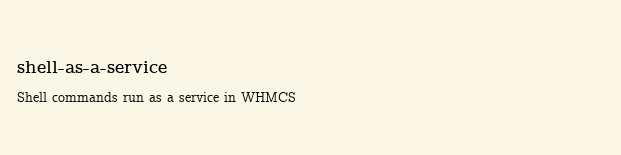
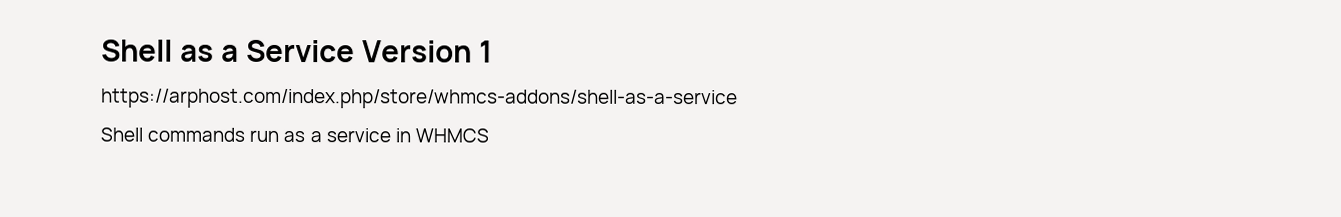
[17,61,167,73] shell-as-a-service -> [101,39,493,63] [101,88,738,110] Shell as a Service Version 1 // https://arphost.com/index.php/store/whmcs-addons/shell-as-a-service

